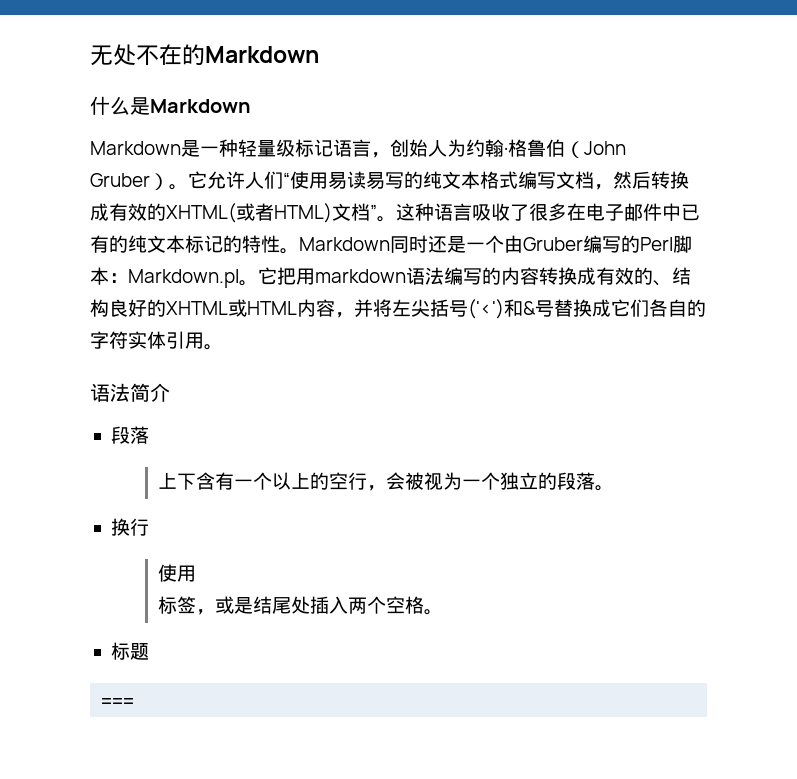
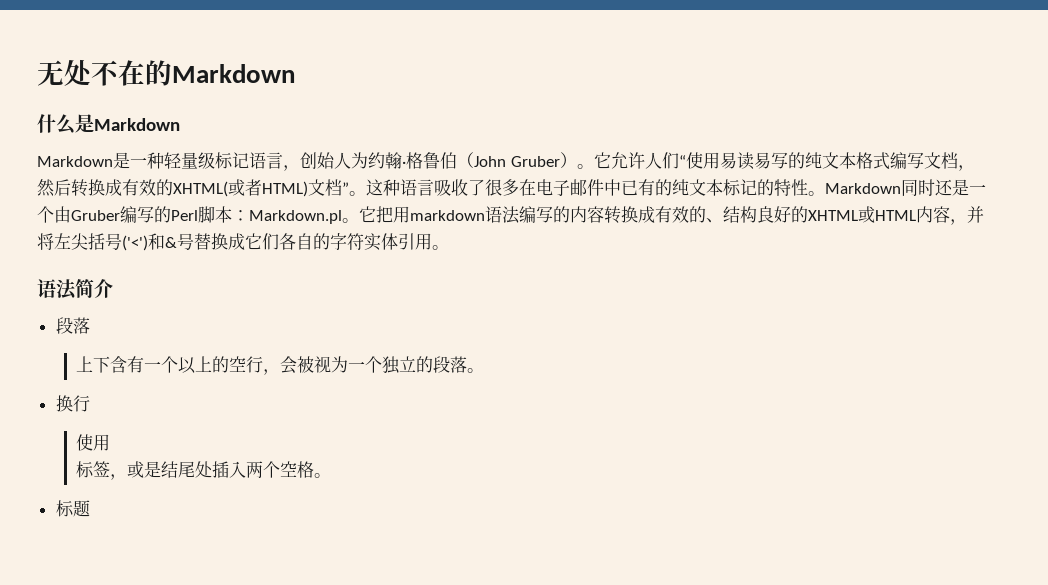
[101,698,135,706] // === -> (90, 508) none

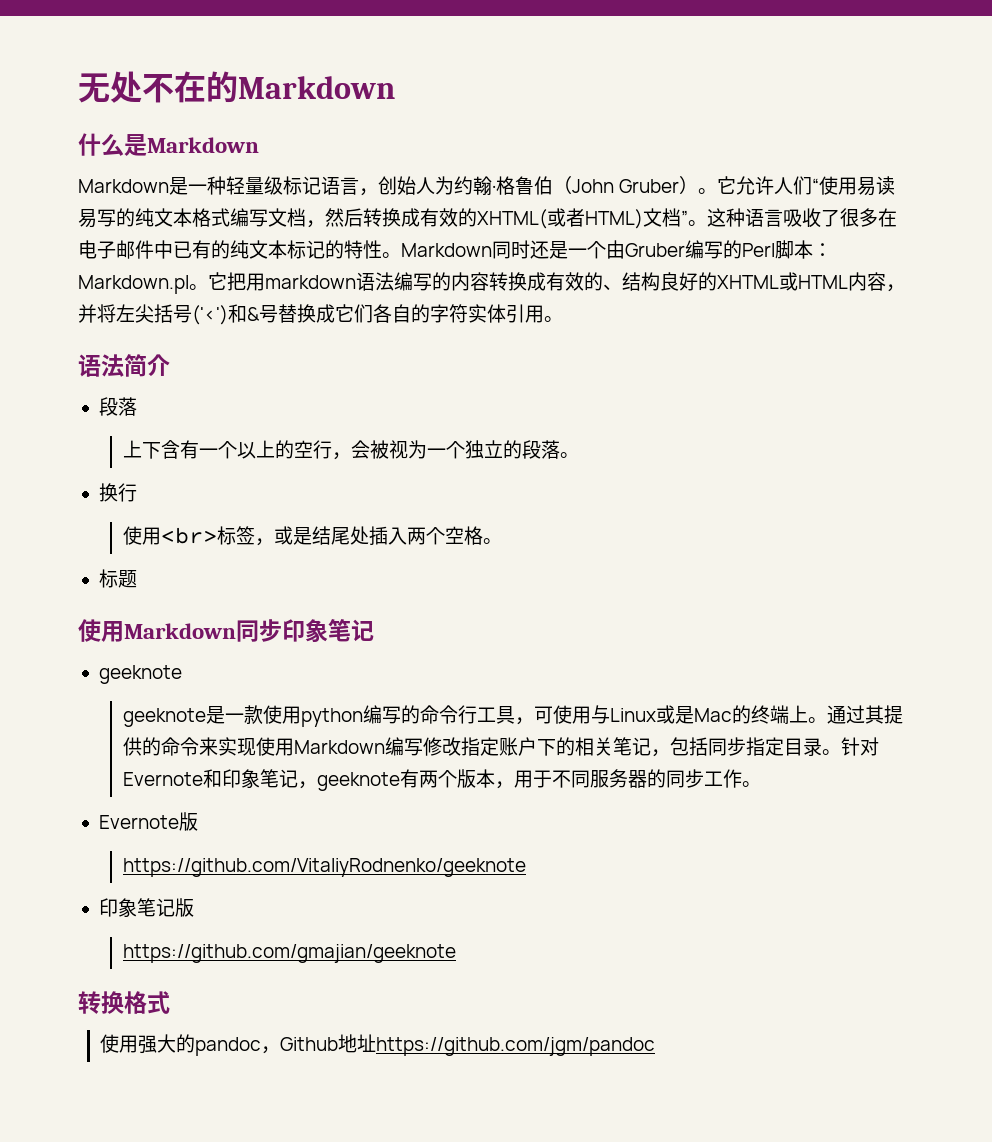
(111, 442) // -> [160,527,217,544] <br>
(90, 508) none -> [78,619,374,642] [98,665,182,684] [122,705,903,727] [122,737,879,757] [122,769,761,791] [98,812,198,831] [122,858,526,877] [98,898,194,917] [122,944,456,963] [78,991,170,1014] [100,1034,656,1056] // 使用Markdown同步印象笔记 // geeknote // geeknote是一款使用python编写的命令行工具，可使用与Linux或是Mac的终端上。通过其提供的命令来实现使用Markdown编写修改指定账户下的相关笔记，包括同步指定目录。针对Evernote和印象笔记，geeknote有两个版本，用于不同服务器的同步工作。 // Evernote版 // https://github.com/VitaliyRodnenko/geeknote // 印象笔记版 // https://github.com/gmajian/geeknote // 转换格式 // 使用强大的pandoc，Github地址https://github.com/jgm/pandoc

